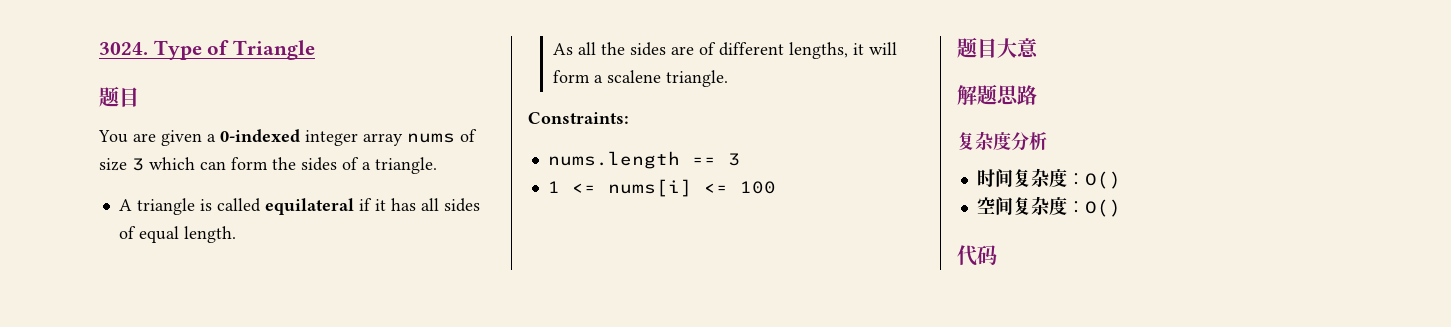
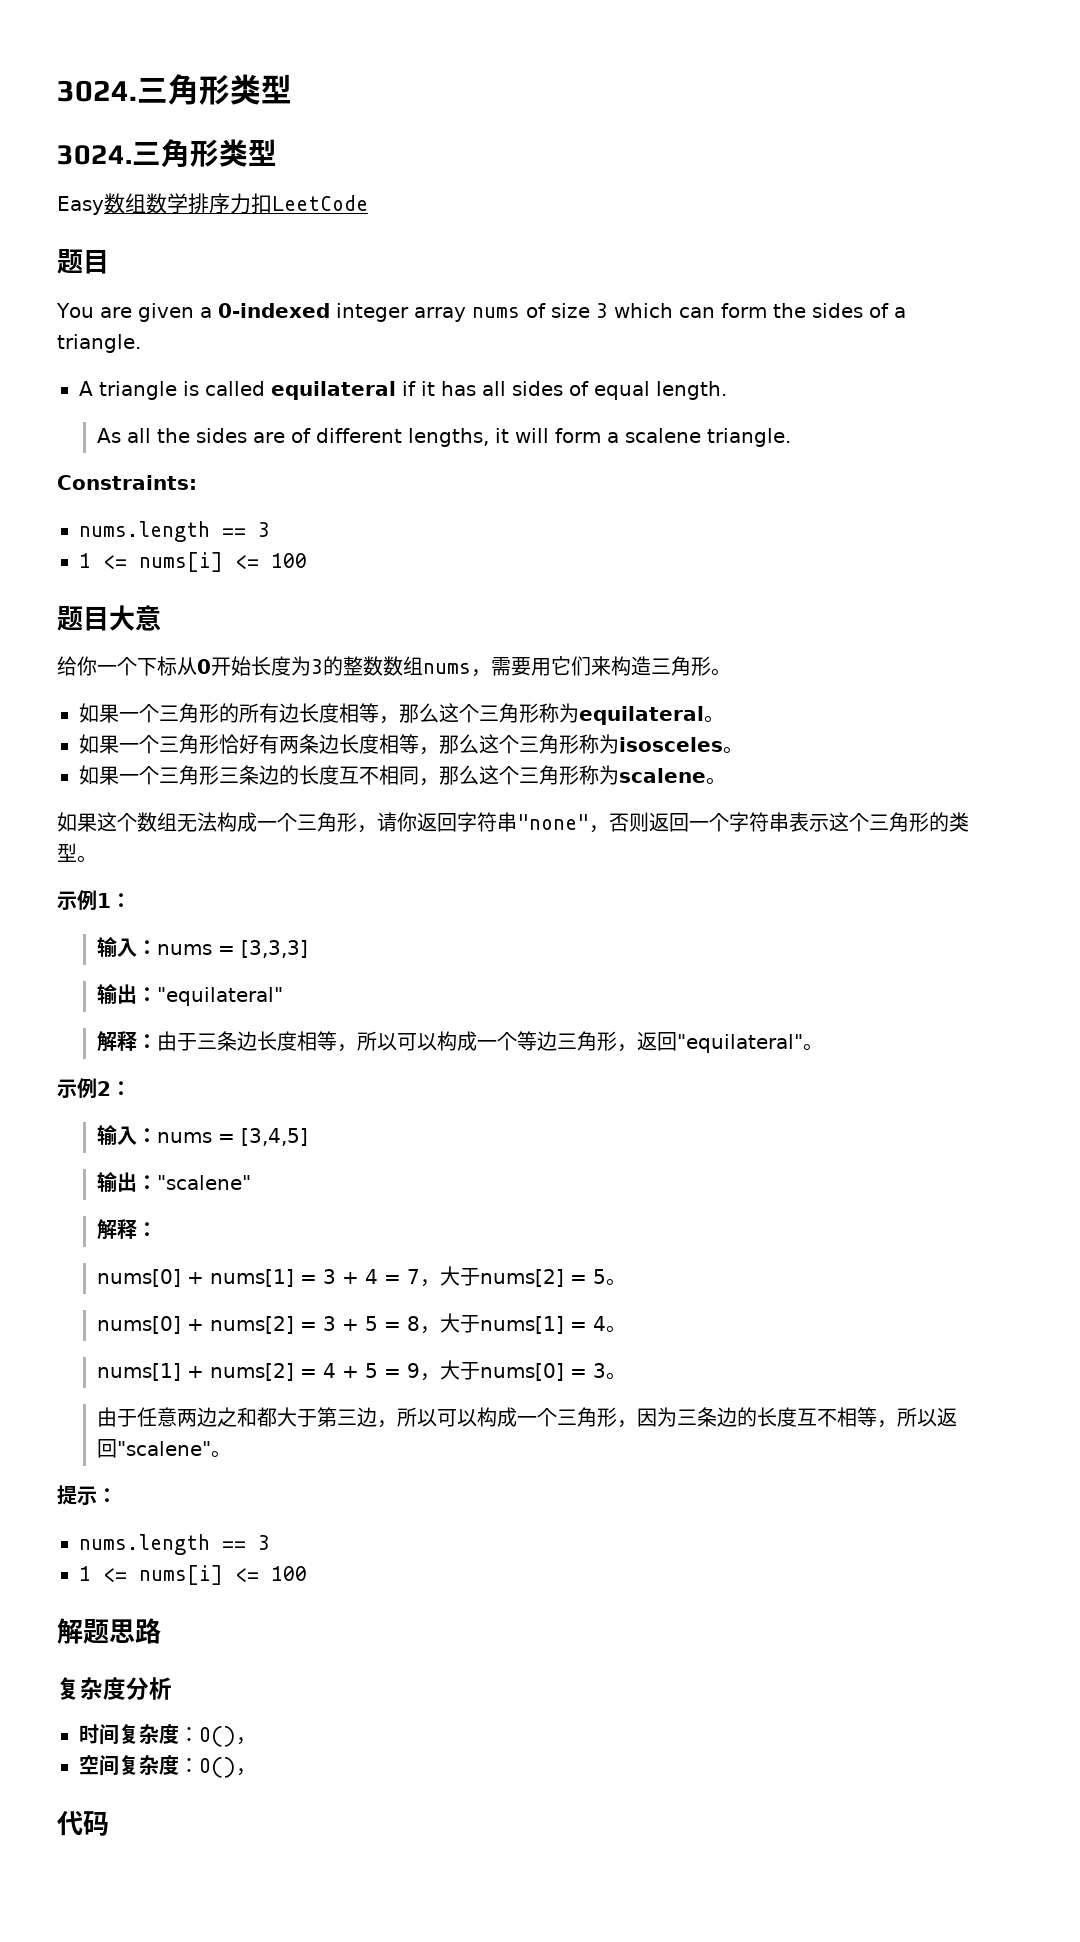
[99,40,316,60] 3024. Type of Triangle -> [57,74,292,105] [57,139,277,168] [57,193,368,215] 3024.三角形类型 // 3024.三角形类型 // Easy数组数学排序力扣LeetCode
(1038, 48) none -> [57,656,731,677] [79,703,724,725] [79,734,743,755] [79,765,726,786] [57,812,969,833] [57,843,97,863] [57,890,131,910] [96,937,308,958] [96,984,283,1006] [96,1031,823,1053] [57,1078,131,1098] [96,1125,308,1146] [96,1172,251,1192] [96,1219,157,1240] [96,1266,626,1287] [96,1313,626,1334] [96,1360,626,1381] [96,1407,957,1428] [96,1439,231,1458] [57,1485,117,1505] [79,1534,270,1555] [79,1565,307,1585] // 给你一个下标从0开始长度为3的整数数组nums，需要用它们来构造三角形。 // 如果一个三角形的所有边长度相等，那么这个三角形称为equilateral。 // 如果一个三角形恰好有两条边长度相等，那么这个三角形称为isosceles。 // 如果一个三角形三条边的长度互不相同，那么这个三角形称为scalene。 // 如果这个数组无法构成一个三角形，请你返回字符串"none"，否则返回一个字符串表示这个三角形的类型。 // 示例1： // 输入：nums = [3,3,3] // 输出："equilateral" // 解释：由于三条边长度相等，所以可以构成一个等边三角形，返回"equilateral"。 // 示例2： // 输入：nums = [3,4,5] // 输出："scalene" // 解释： // nums[0] + nums[1] = 3 + 4 = 7，大于nums[2] = 5。 // nums[0] + nums[2] = 3 + 5 = 8，大于nums[1] = 4。 // nums[1] + nums[2] = 4 + 5 = 9，大于nums[0] = 3。 // 由于任意两边之和都大于第三边，所以可以构成一个三角形，因为三条边的长度互不相等，所以返回"scalene"。 // 提示： // nums.length == 3 // 1 <= nums[i] <= 100
(1121, 180) none -> [236,1737,256,1745] ，
(1121, 208) none -> [236,1768,256,1776] ，

